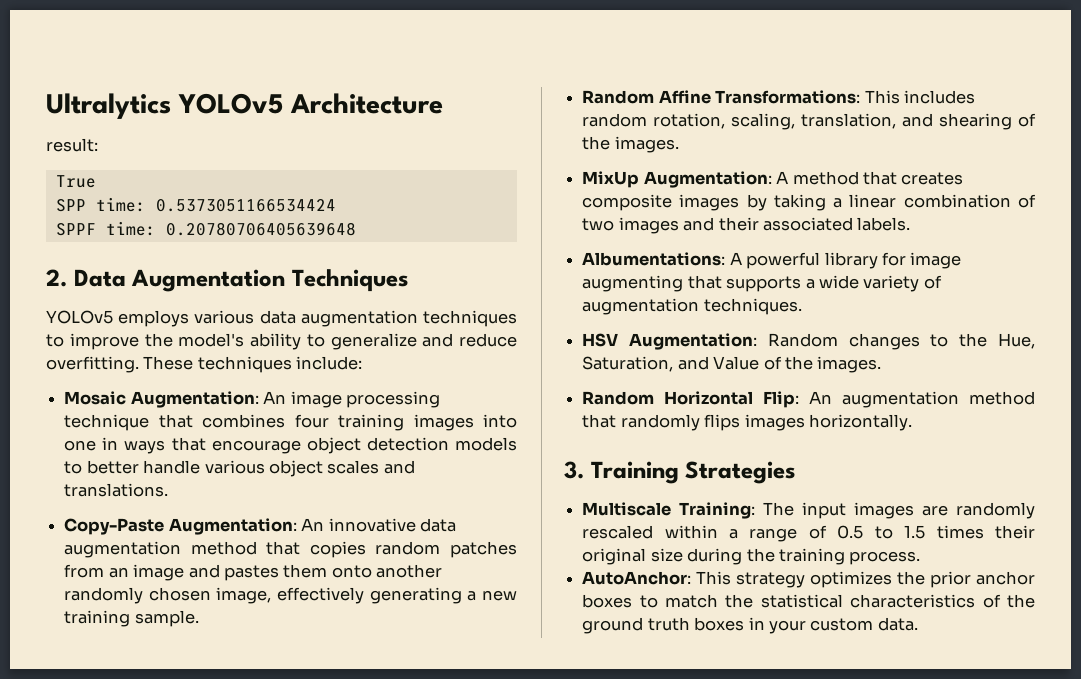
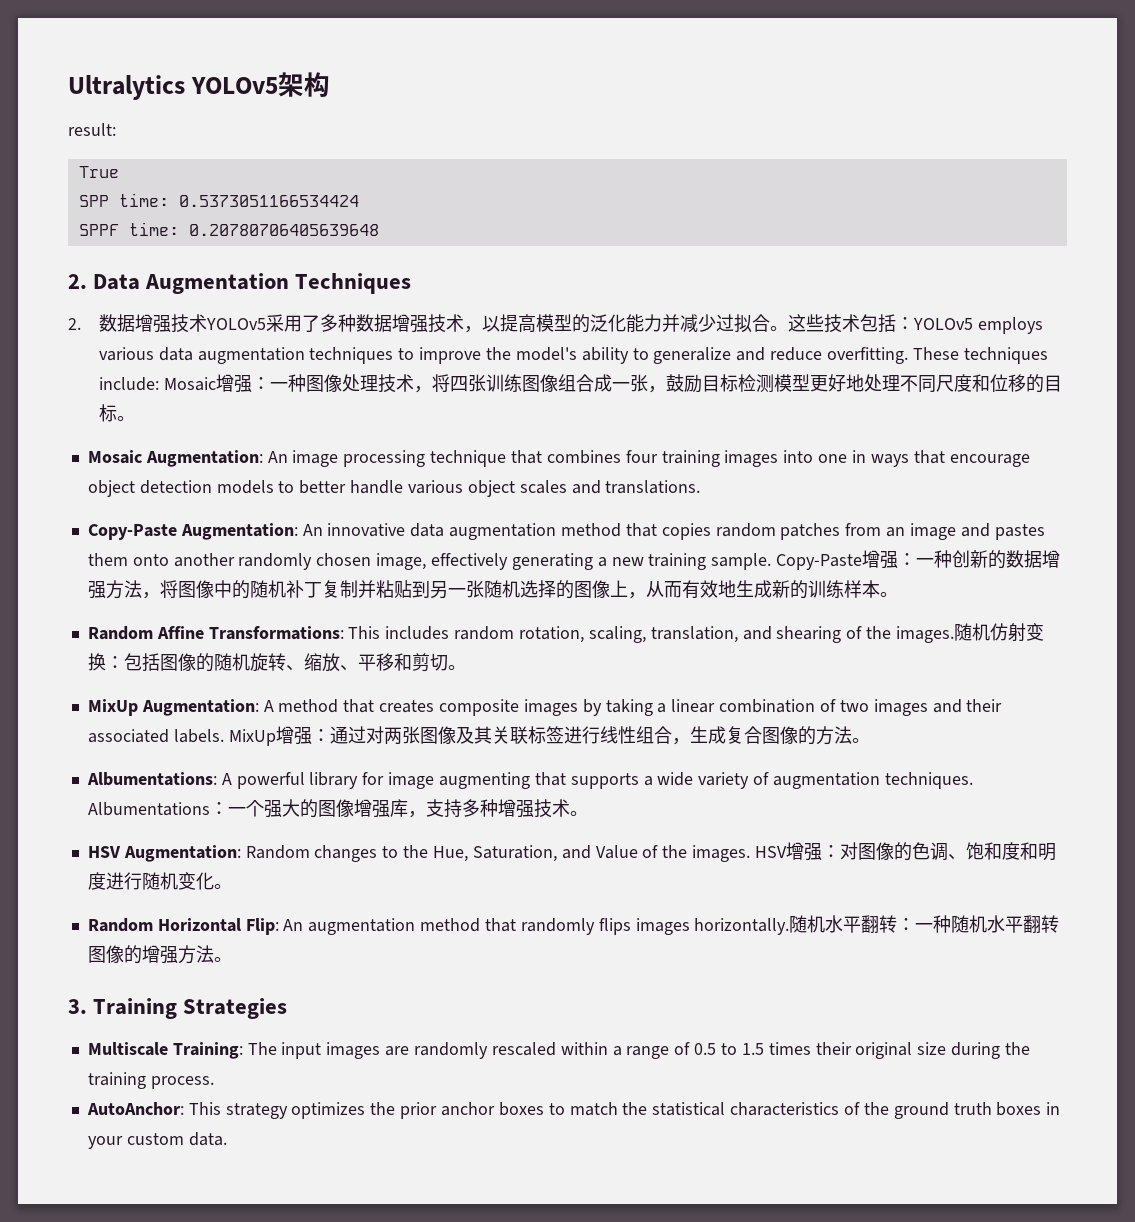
[290,93,443,114] Architecture -> [277,72,330,97] 架构
(409, 280) none -> [68,314,914,333] 2.数据增强技术YOLOv5采用了多种数据增强技术，以提高模型的泛化能力并减少过拟合。这些技术包括：
(363, 363) none -> [163,374,1062,393] [98,404,135,422] Mosaic增强：一种图像处理技术，将四张训练图像组合成一张，鼓励目标检测模型更好地处理不同尺度和位移的目标。
(199, 618) none -> [776,550,1061,570] [87,580,898,599] Copy-Paste增强：一种创新的数据增强方法，将图像中的随机补丁复制并粘贴到另一张随机选择的图像上，从而有效地生成新的训练样本。
(679, 144) none -> [953,623,1044,642] [87,653,466,672] 随机仿射变换：包括图像的随机旋转、缩放、平移和剪切。
(911, 224) none -> [228,726,870,746] MixUp增强：通过对两张图像及其关联标签进行线性组合，生成复合图像的方法。
(802, 306) none -> [87,799,588,818] Albumentations：一个强大的图像增强库，支持多种增强技术。
(882, 364) none -> [754,842,1056,861] [87,872,232,890] HSV增强：对图像的色调、饱和度和明度进行随机变化。
(912, 422) none -> [789,915,1060,933] [87,945,232,964] 随机水平翻转：一种随机水平翻转图像的增强方法。

